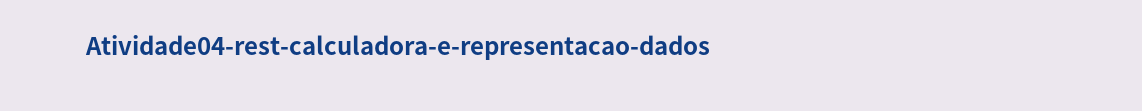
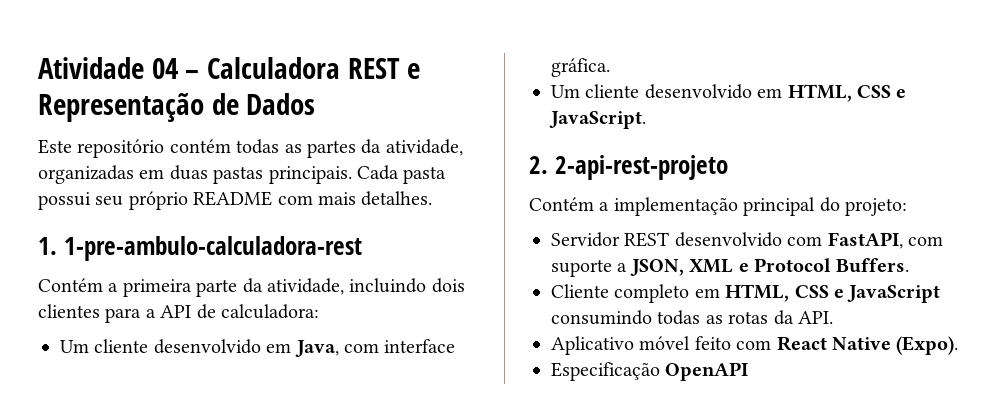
[85,35,710,60] Atividade04-rest-calculadora-e-representacao-dados -> [38,57,421,79] [38,93,316,122] [38,139,463,158] [38,165,447,184] [38,191,433,210] [38,236,362,261] [38,278,465,297] [38,304,319,323] [60,339,456,357] [551,58,610,77] [551,84,907,102] [549,111,646,129] [529,155,728,180] [529,197,907,216] [551,232,943,249] [551,258,910,277] [551,284,941,303] [551,310,833,325] [551,336,959,355] [551,362,749,381] Atividade 04 – Calculadora REST e Representação de Dados // Este repositório contém todas as partes da atividade, organizadas em duas pastas principais. Cada pasta possui seu próprio README com mais detalhes. // 1. 1-pre-ambulo-calculadora-rest // Contém a primeira parte da atividade, incluindo dois clientes para a API de calculadora: // Um cliente desenvolvido em Java, com interface gráfica. // Um cliente desenvolvido em HTML, CSS e JavaScript. // 2. 2-api-rest-projeto // Contém a implementação principal do projeto: // Servidor REST desenvolvido com FastAPI, com suporte a JSON, XML e Protocol Buffers. // Cliente completo em HTML, CSS e JavaScript consumindo todas as rotas da API. // Aplicativo móvel feito com React Native (Expo). // Especificação OpenAPI

